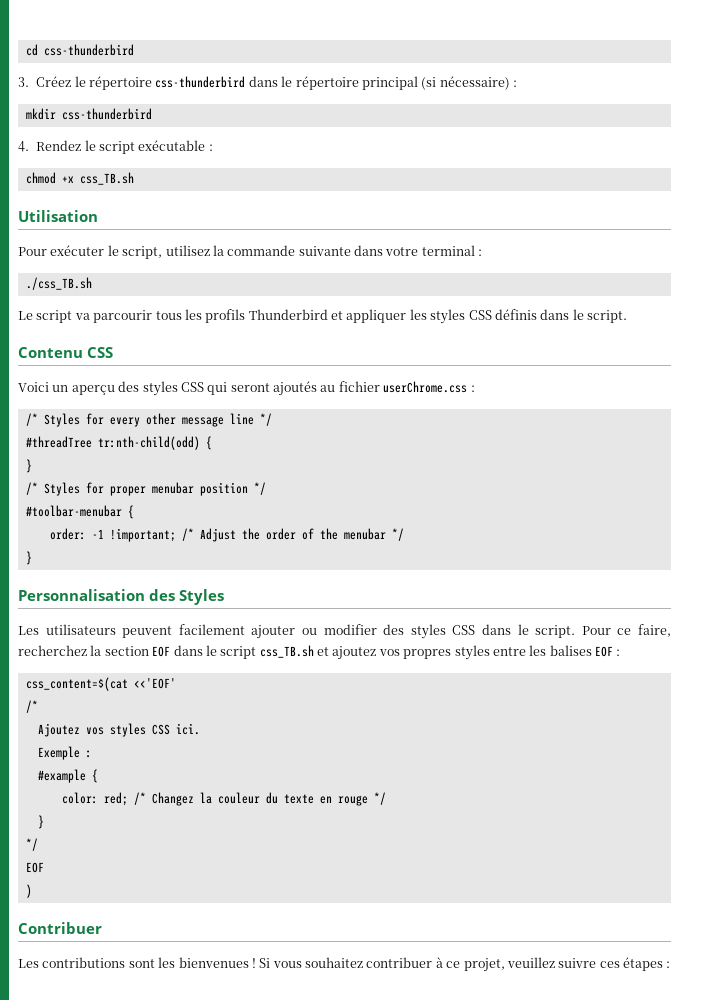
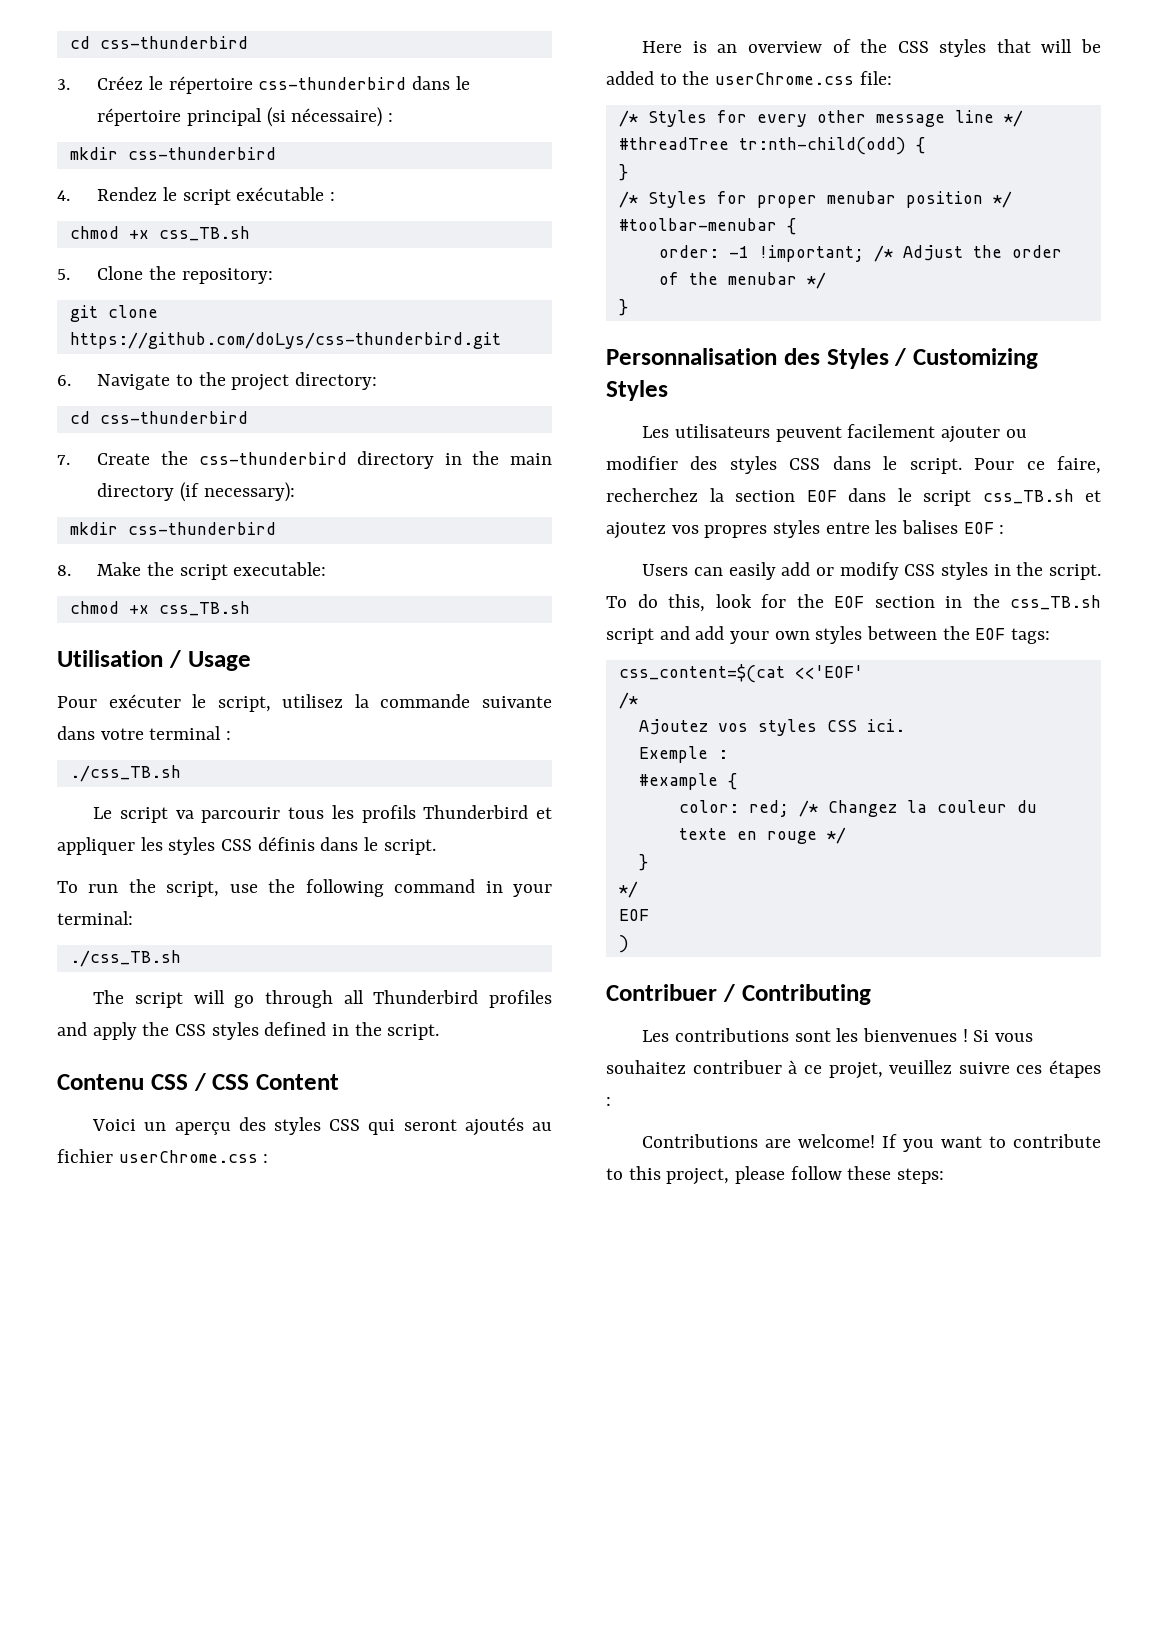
(134, 178) none -> [57,266,273,284] [69,305,158,322] [69,332,501,349] [57,372,378,391] [69,411,248,424] [57,451,553,469] [97,482,295,502] [69,522,276,535] [57,562,327,580] [69,601,250,616] // 5. Clone the repository: // git clone https://github.com/doLys/css-thunderbird.git // 6. Navigate to the project directory: // cd css-thunderbird // 7. Create the css-thunderbird directory in the main directory (if necessary): // mkdir css-thunderbird // 8. Make the script executable: // chmod +x css_TB.sh
(98, 216) none -> [168,650,251,671] / Usage
(627, 316) none -> [57,879,552,897] [57,911,133,925] [69,950,181,967] [93,990,552,1008] [57,1022,440,1040] // To run the script, use the following command in your terminal: // ./css_TB.sh // The script will go through all Thunderbird profiles and apply the CSS styles defined in the script.
(114, 352) none -> [193,1073,339,1091] / CSS Content
(475, 388) none -> [642,39,1101,57] [606,71,892,85] // Here is an overview of the CSS styles that will be added to the userChrome.css file:
(225, 597) none -> [894,348,1038,369] [606,380,668,401] / Customizing Styles
(621, 652) none -> [642,562,1101,580] [606,594,1101,612] [606,626,1051,644] // Users can easily add or modify CSS styles in the script. To do this, look for the EOF section in the css_TB.sh script and add your own styles between the EOF tags:
(102, 928) none -> [722,984,871,1005] / Contributing
(671, 964) none -> [642,1134,1101,1152] [606,1166,945,1185] // Contributions are welcome! If you want to contribute to this project, please follow these steps:

